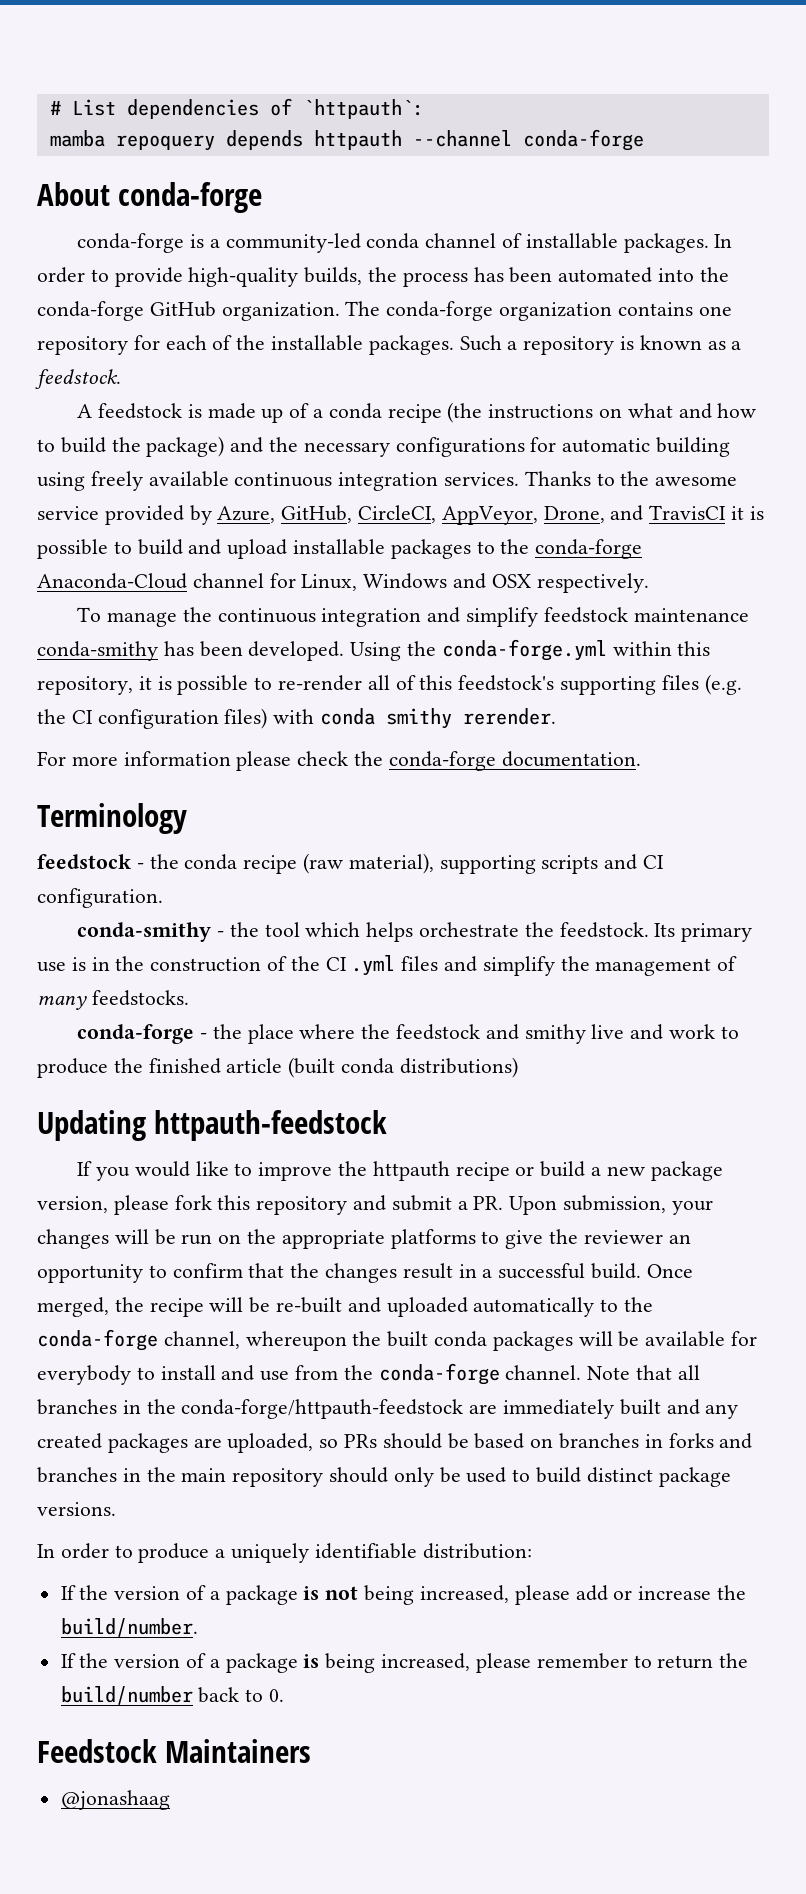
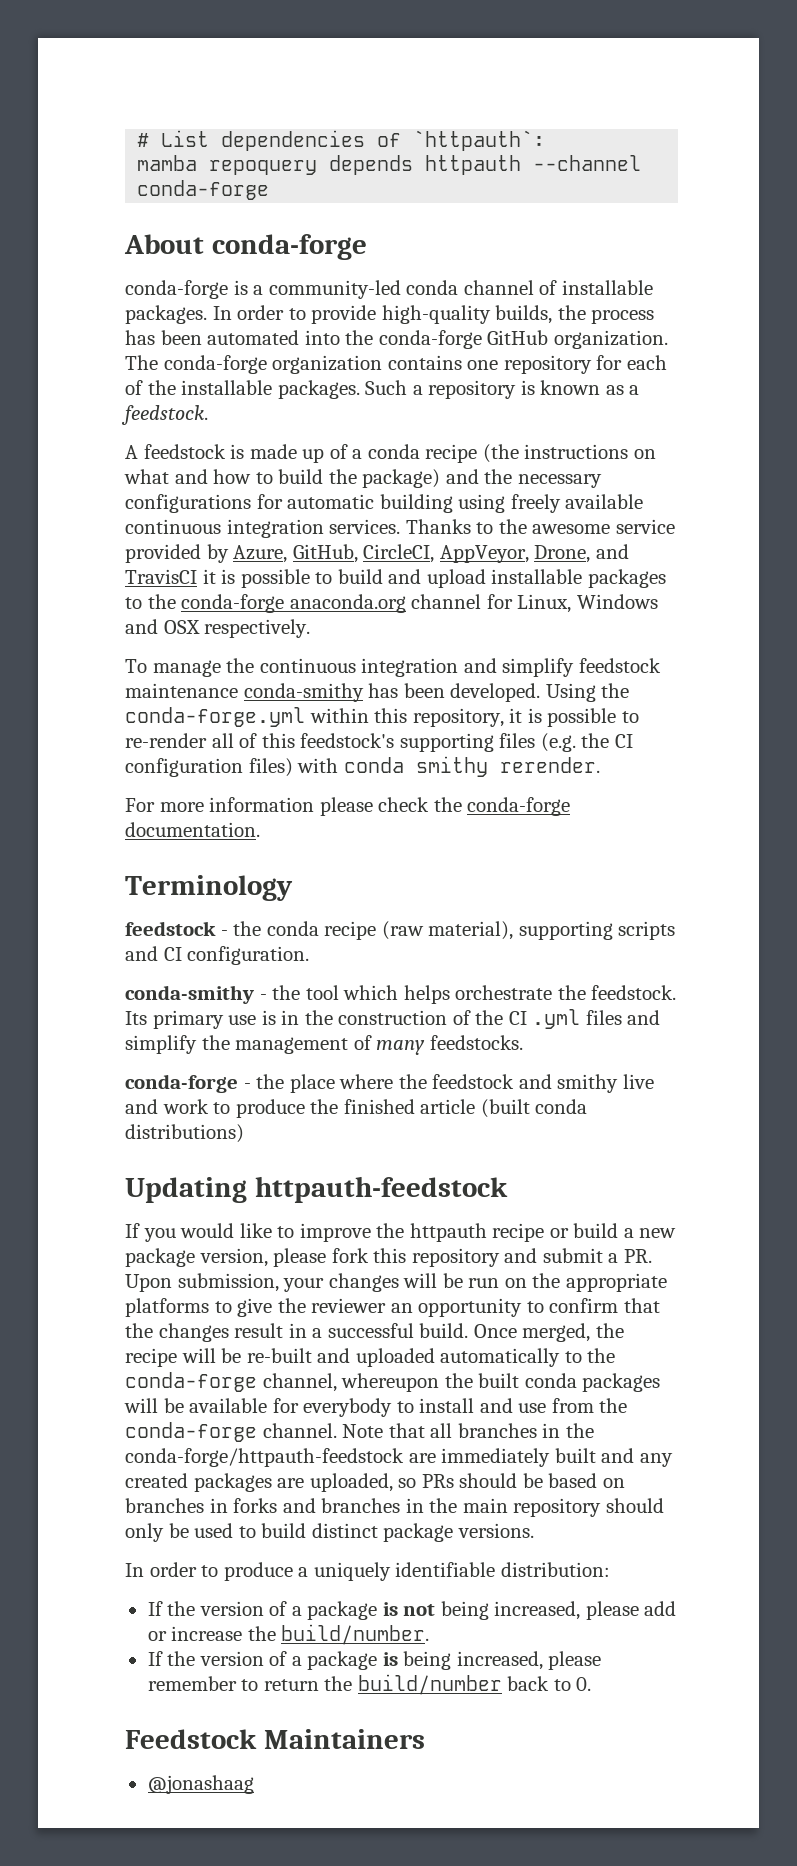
[37,573,187,589] Anaconda-Cloud -> [289,594,406,613] anaconda.org

